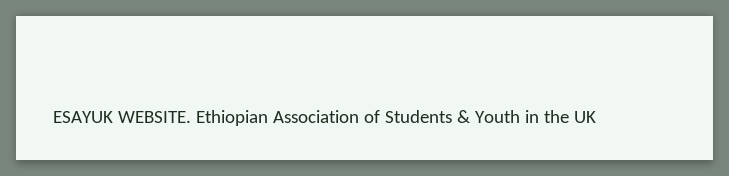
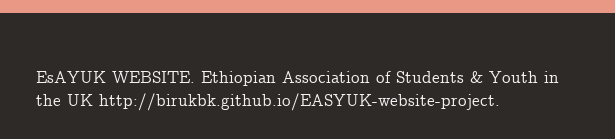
[53,111,113,123] ESAYUK -> [36,71,106,83] EsAYUK
(596, 117) none -> [99,93,500,111] http://birukbk.github.io/EASYUK-website-project.

